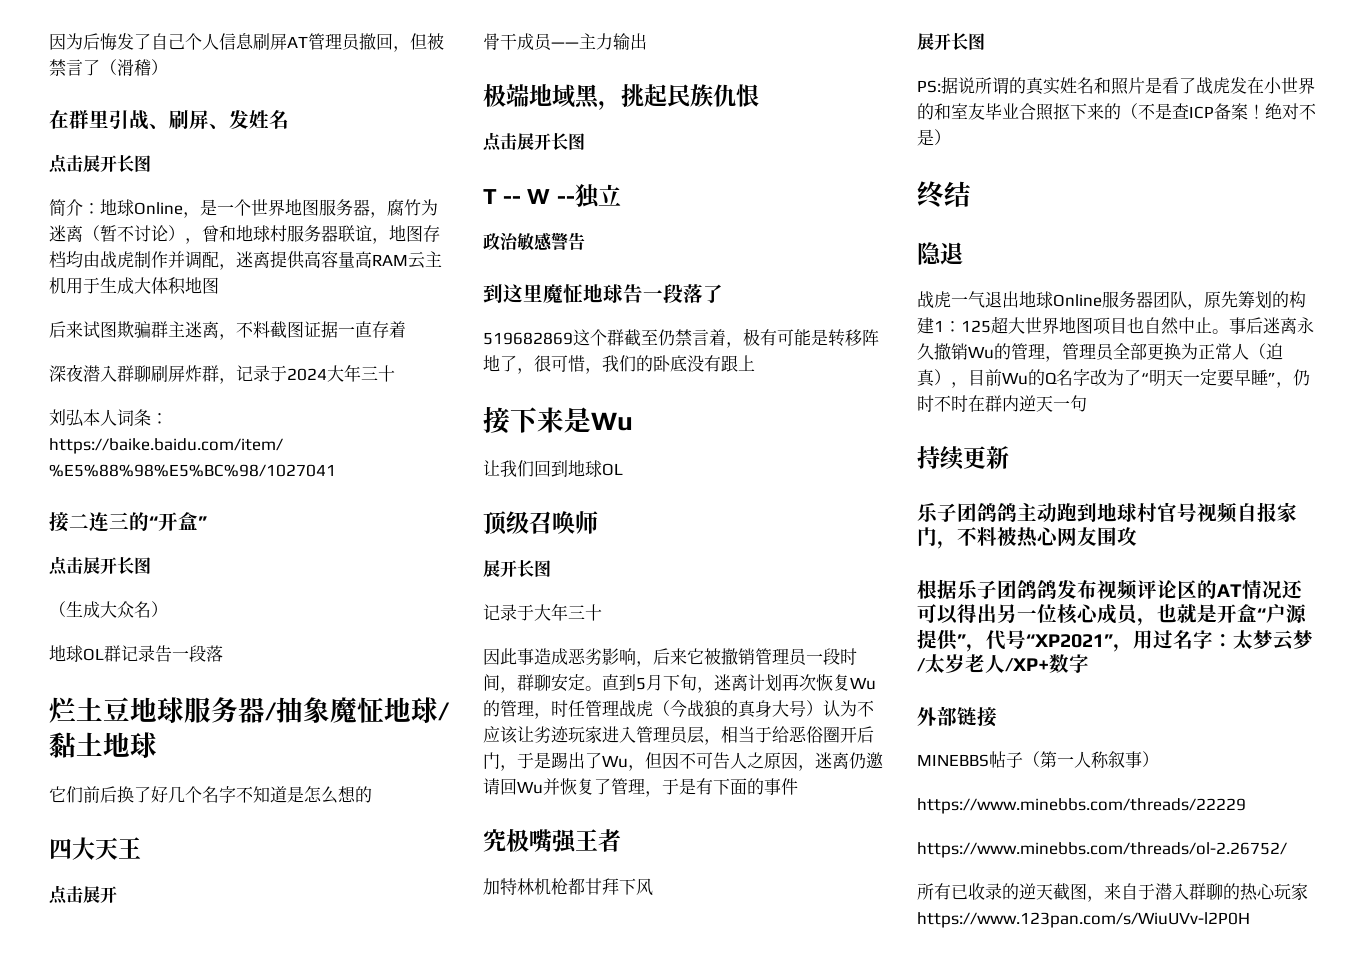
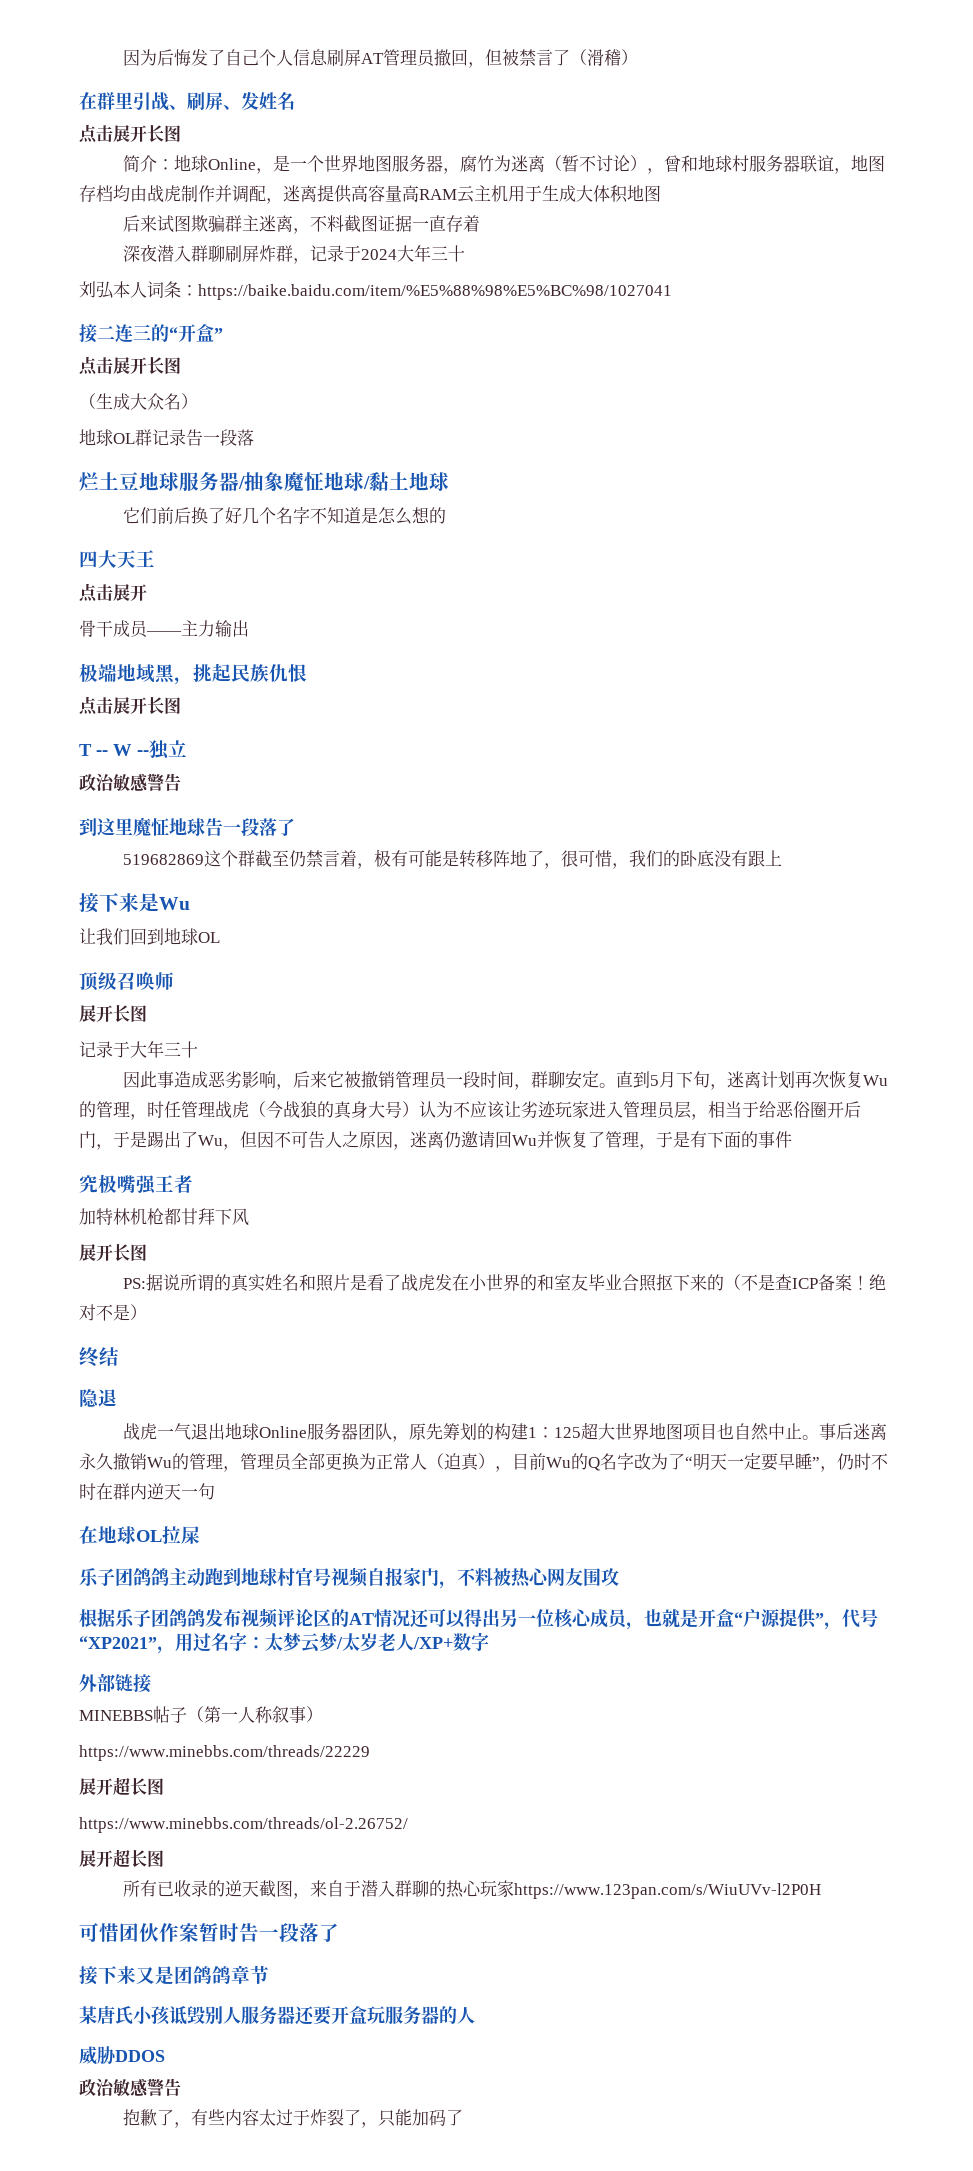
[917,446,1009,470] 持续更新 -> [79,1526,200,1544] 在地球OL拉屎
(1246, 806) none -> [79,1777,164,1796] // 展开超长图
(1287, 850) none -> [79,1849,164,1868] // 展开超长图
(1250, 920) none -> [79,1923,339,1942] [79,1965,269,1985] [79,2006,475,2025] [79,2046,165,2065] [79,2078,181,2097] [123,2109,464,2128] // 可惜团伙作案暂时告一段落了 // 接下来又是团鸽鸽章节 // 某唐氏小孩诋毁别人服务器还要开盒玩服务器的人 // 威胁DDOS // 政治敏感警告 // 抱歉了，有些内容太过于炸裂了，只能加码了

